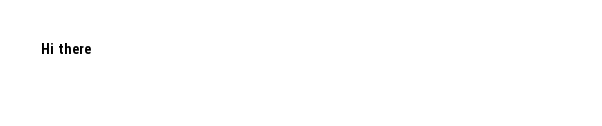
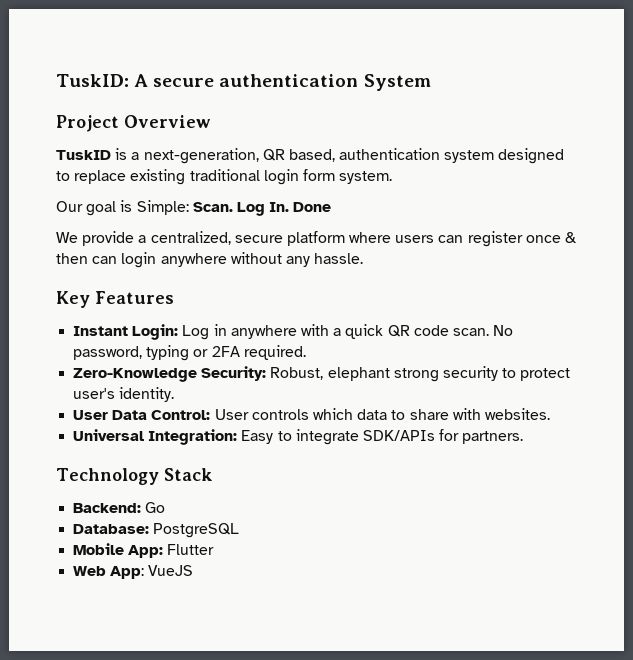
[41,43,91,54] Hi there -> [56,74,431,91] [56,115,211,132] [56,148,565,164] [56,169,393,185] [56,200,332,216] [56,231,578,247] [56,252,364,268] [56,291,174,308] [73,324,514,340] [73,345,306,361] [73,366,571,382] [73,387,175,402] [73,408,550,420] [73,429,524,445] [56,468,212,485] [73,502,166,513] [73,523,240,538] [73,543,215,558] [73,565,194,579] TuskID: A secure authentication System // Project Overview // TuskID is a next-generation, QR based, authentication system designed to replace existing traditional login form system. // Our goal is Simple: Scan. Log In. Done // We provide a centralized, secure platform where users can register once & then can login anywhere without any hassle. // Key Features // Instant Login: Log in anywhere with a quick QR code scan. No password, typing or 2FA required. // Zero-Knowledge Security: Robust, elephant strong security to protect user's identity. // User Data Control: User controls which data to share with websites. // Universal Integration: Easy to integrate SDK/APIs for partners. // Technology Stack // Backend: Go // Database: PostgreSQL // Mobile App: Flutter // Web App: VueJS

